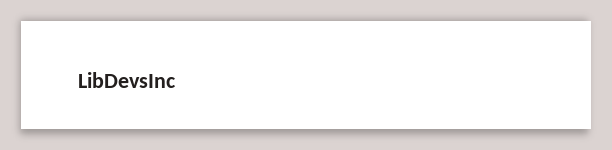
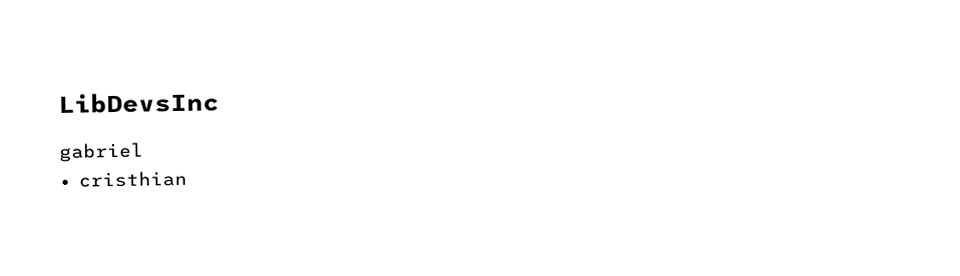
(175, 80) none -> [59,142,144,162] [77,170,187,188] // gabriel // cristhian

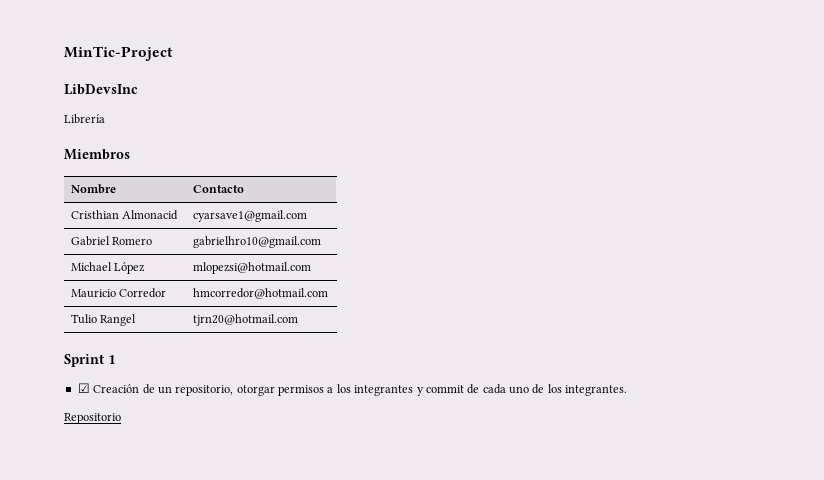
(58, 102) none -> [64,46,173,61] MinTic-Project //
[59,142,144,162] [77,170,187,188] gabriel // cristhian -> [64,114,105,124] [64,149,130,160] [70,184,116,194] [192,185,244,193] [70,210,179,220] [192,210,307,222] [70,236,153,246] [192,236,321,248] [70,262,146,274] [192,262,311,274] [70,288,167,298] [192,288,328,299] [70,314,137,326] [192,314,298,326] [64,354,115,367] [77,383,628,396] [64,413,121,424] Librería // Miembros // Nombre | Contacto // Cristhian Almonacid | cyarsave1@gmail.com // Gabriel Romero | gabrielhro10@gmail.com // Michael López | mlopezsi@hotmail.com // Mauricio Corredor | hmcorredor@hotmail.com // Tulio Rangel | tjrn20@hotmail.com // Sprint 1 // ☑ Creación de un repositorio, otorgar permisos a los integrantes y commit de cada uno de los integrantes. // Repositorio

